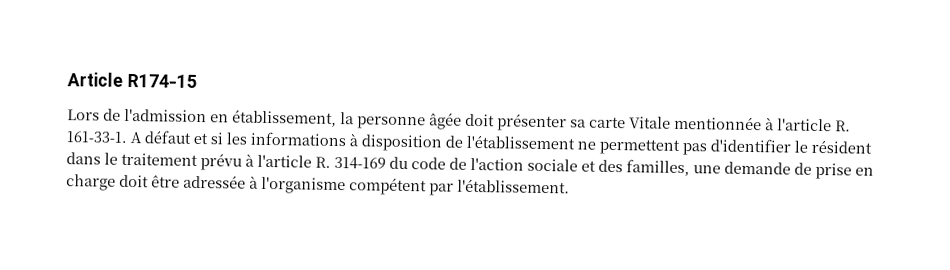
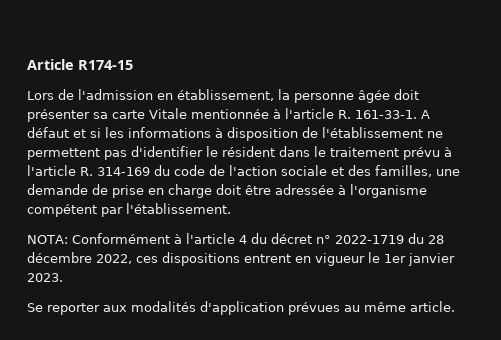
(570, 186) none -> [27,233,444,244] [27,252,455,266] [27,273,63,282] [27,301,455,315] // NOTA: Conformément à l'article 4 du décret n° 2022-1719 du 28 décembre 2022, ces dispositions entrent en vigueur le 1er janvier 2023. // Se reporter aux modalités d'application prévues au même article.

